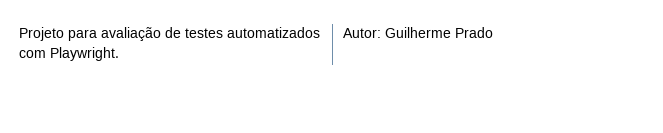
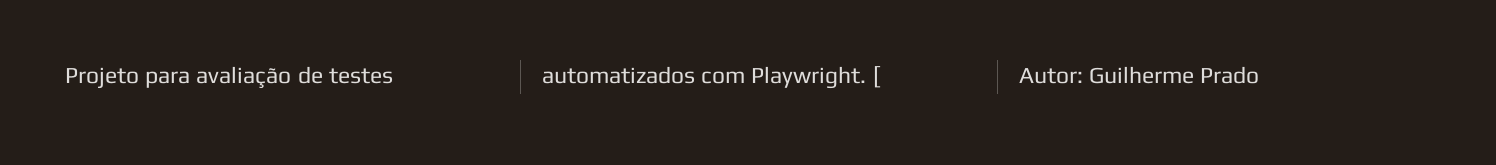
(119, 54) none -> [872,66,881,88] [

